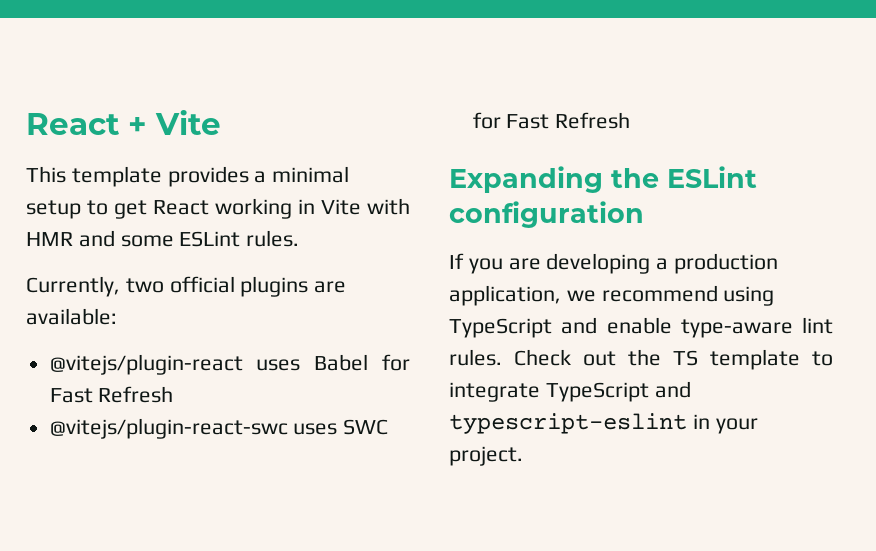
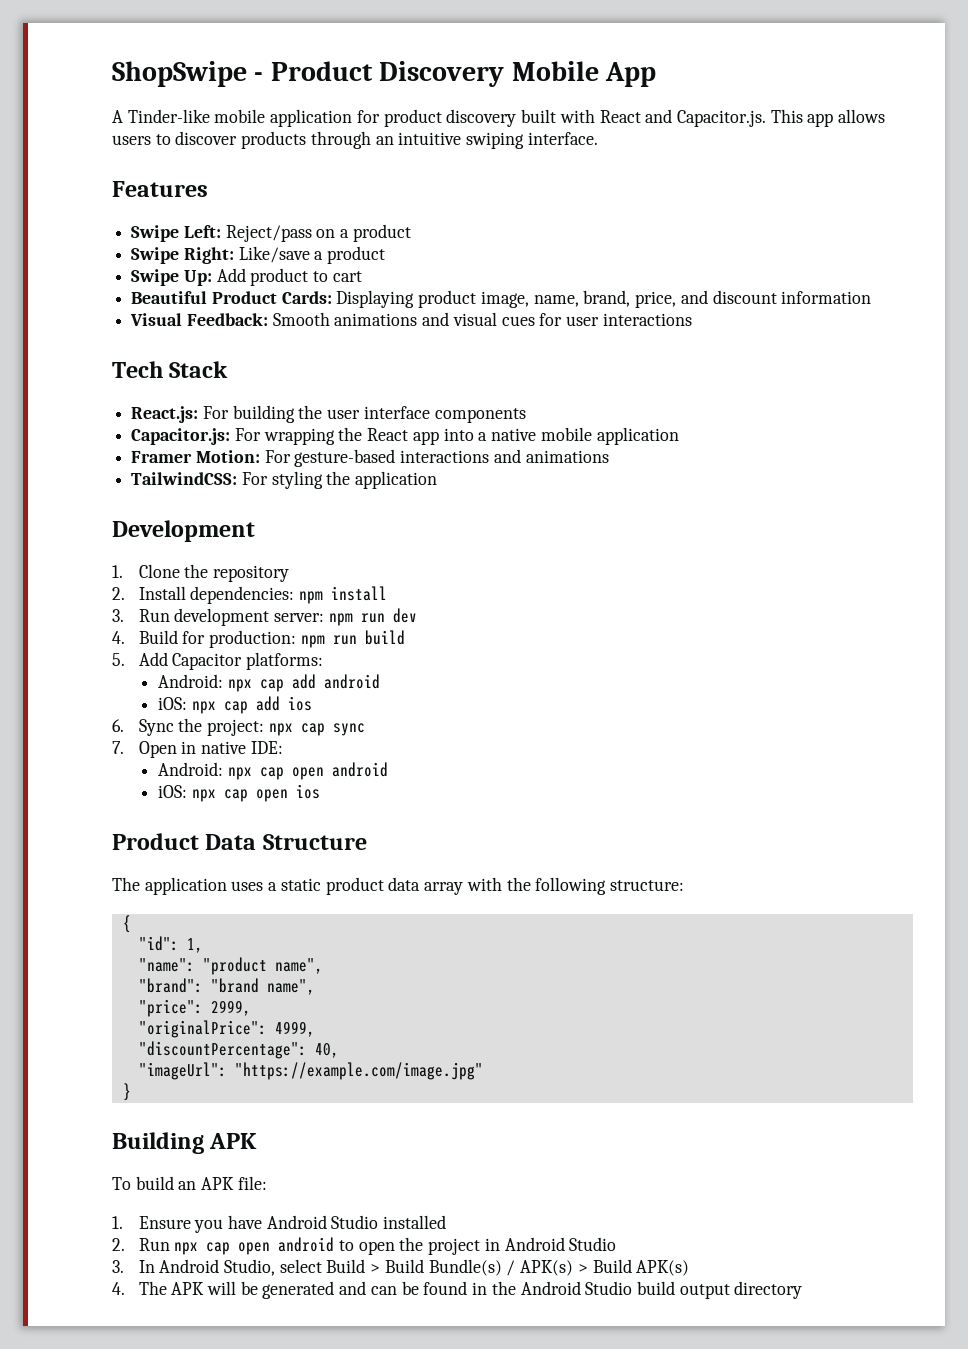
[26,110,221,135] [26,166,350,187] [26,198,410,219] [26,230,300,247] [26,276,347,297] [26,308,117,325] [49,354,411,375] [49,386,174,403] [49,418,389,439] [472,112,631,129] [449,166,757,193] [449,201,644,228] [449,253,779,274] [449,285,775,306] [449,317,833,338] [449,349,833,370] [449,381,691,402] [449,413,758,434] [449,446,523,466] React + Vite // This template provides a minimal setup to get React working in Vite with HMR and some ESLint rules. // Currently, two official plugins are available: // @vitejs/plugin-react uses Babel for Fast Refresh // @vitejs/plugin-react-swc uses SWC for Fast Refresh // Expanding the ESLint configuration // If you are developing a production application, we recommend using TypeScript and enable type-aware lint rules. Check out the TS template to integrate TypeScript and typescript-eslint in your project. -> [112,61,657,87] [112,109,886,127] [112,131,598,149] [112,181,208,197] [131,224,411,242] [131,246,386,264] [131,268,362,286] [131,290,872,308] [130,312,692,326] [112,361,229,378] [131,405,526,423] [131,427,679,445] [131,449,609,467] [131,471,438,489] [112,520,255,542] [112,564,290,582] [112,586,388,604] [112,608,417,626] [112,630,405,648] [112,652,324,670] [157,674,380,692] [157,696,312,714] [112,718,365,736] [112,741,283,758] [157,762,388,780] [157,784,320,802] [112,833,367,850] [112,877,684,895] [122,915,131,933] [138,936,203,953] [138,957,323,975] [138,978,315,995] [138,999,251,1017] [138,1020,315,1038] [138,1041,339,1059] [138,1062,483,1080] [122,1083,131,1101] [112,1132,258,1154] [112,1176,267,1190] [112,1215,447,1233] [112,1237,617,1255] [112,1259,690,1276] [112,1281,803,1299] ShopSwipe - Product Discovery Mobile App // A Tinder-like mobile application for product discovery built with React and Capacitor.js. This app allows users to discover products through an intuitive swiping interface. // Features // Swipe Left: Reject/pass on a product // Swipe Right: Like/save a product // Swipe Up: Add product to cart // Beautiful Product Cards: Displaying product image, name, brand, price, and discount information // Visual Feedback: Smooth animations and visual cues for user interactions // Tech Stack // React.js: For building the user interface components // Capacitor.js: For wrapping the React app into a native mobile application // Framer Motion: For gesture-based interactions and animations // TailwindCSS: For styling the application // Development // 1. Clone the repository // 2. Install dependencies: npm install // 3. Run development server: npm run dev // 4. Build for production: npm run build // 5. Add Capacitor platforms: // Android: npx cap add android // iOS: npx cap add ios // 6. Sync the project: npx cap sync // 7. Open in native IDE: // Android: npx cap open android // iOS: npx cap open ios // Product Data Structure // The application uses a static product data array with the following structure: // { // "id": 1, // "name": "product name", // "brand": "brand name", // "price": 2999, // "originalPrice": 4999, // "discountPercentage": 40, // "imageUrl": "https://example.com/image.jpg" // } // Building APK // To build an APK file: // 1. Ensure you have Android Studio installed // 2. Run npx cap open android to open the project in Android Studio // 3. In Android Studio, select Build > Build Bundle(s) / APK(s) > Build APK(s) // 4. The APK will be generated and can be found in the Android Studio build output directory

